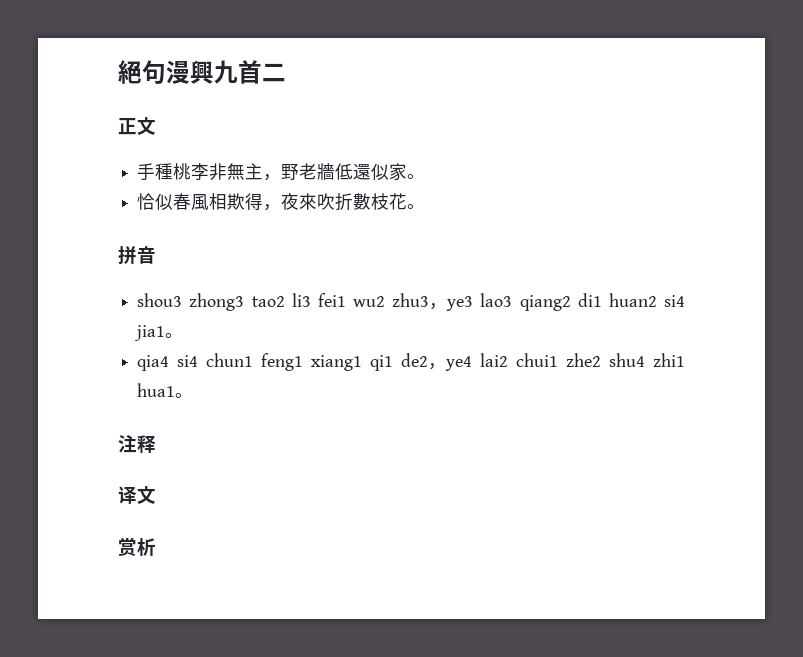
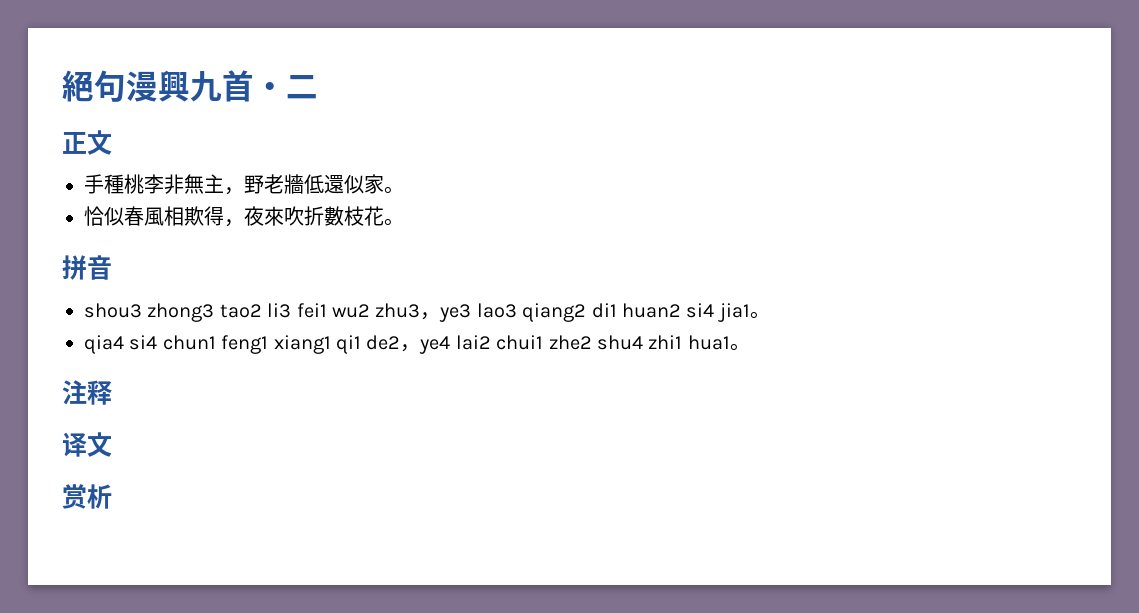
(262, 72) none -> [254,81,286,98] ・

